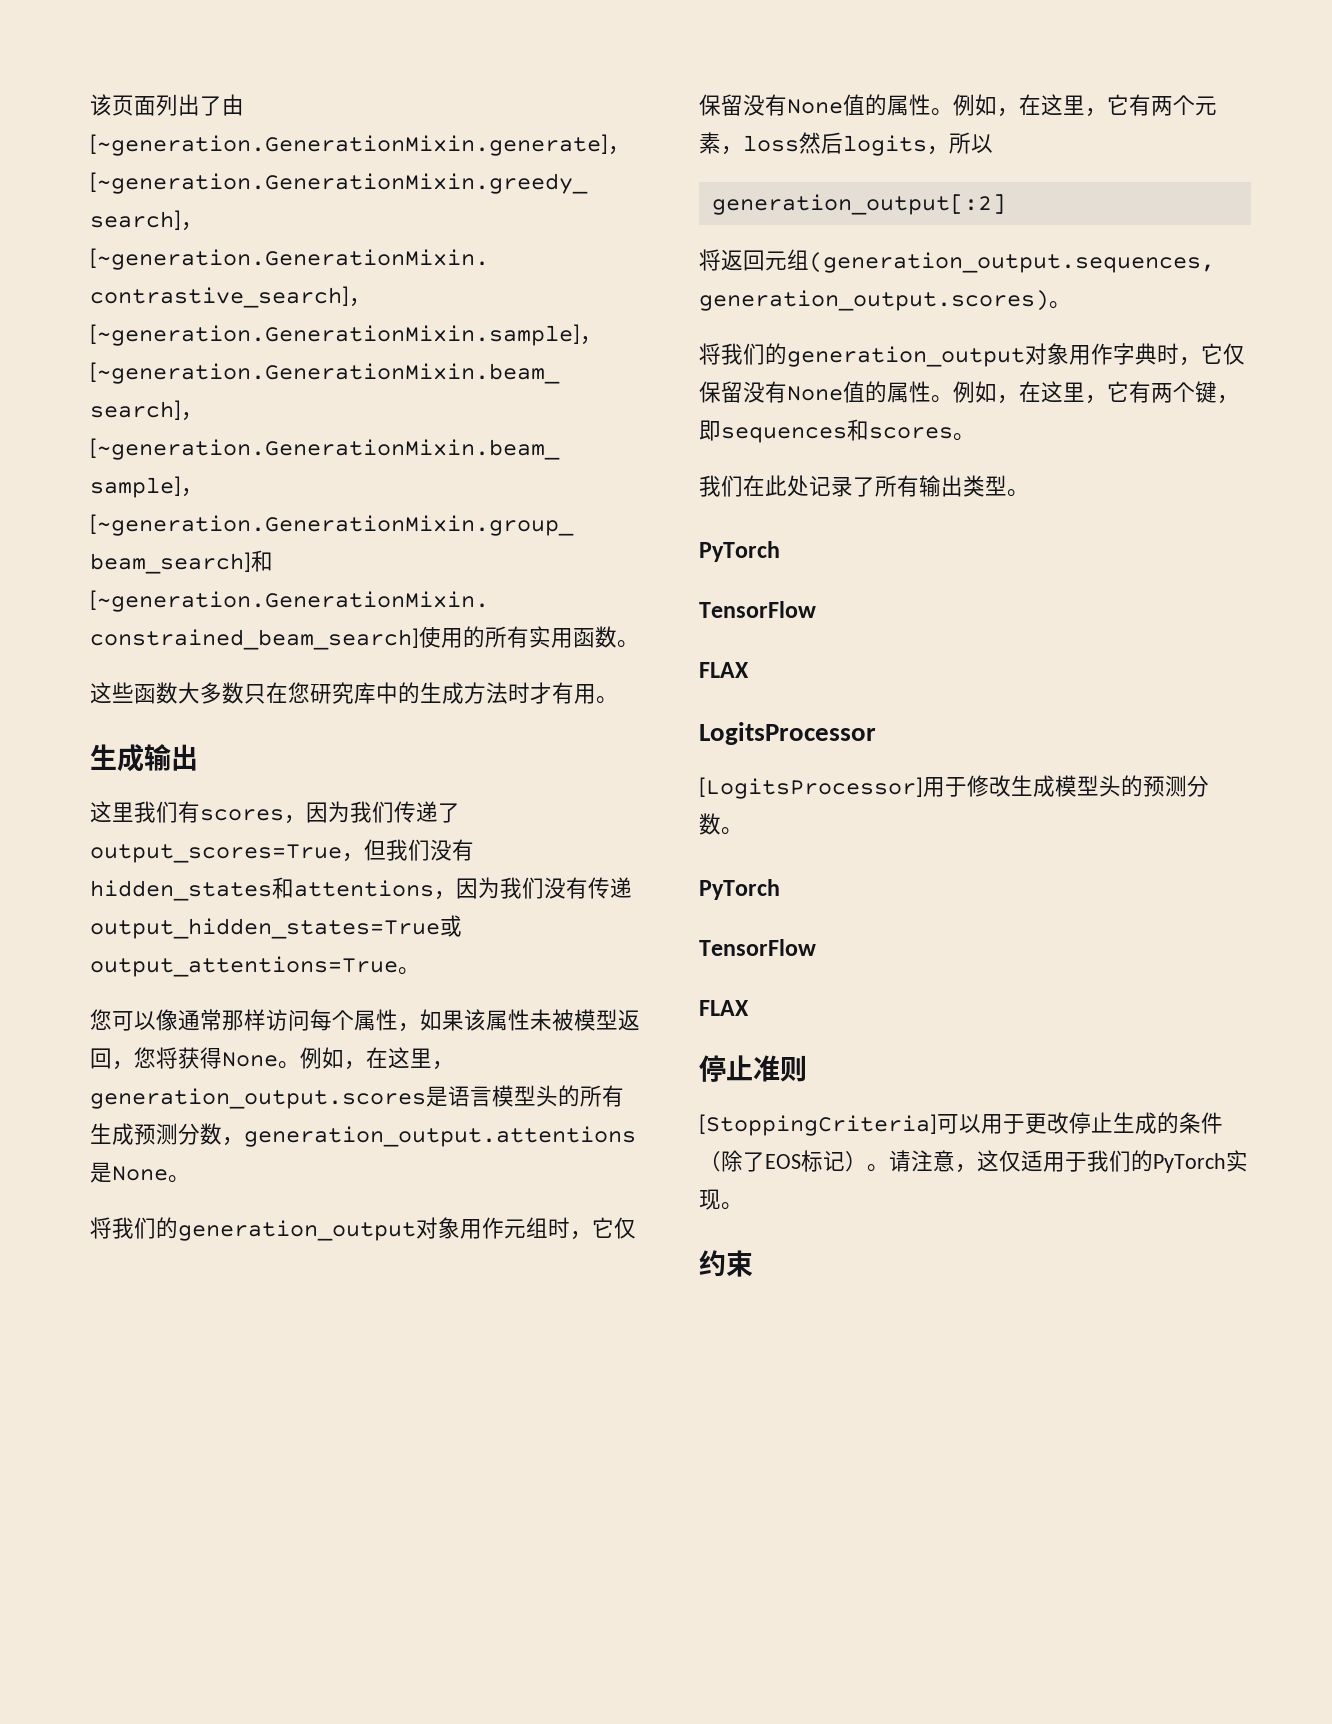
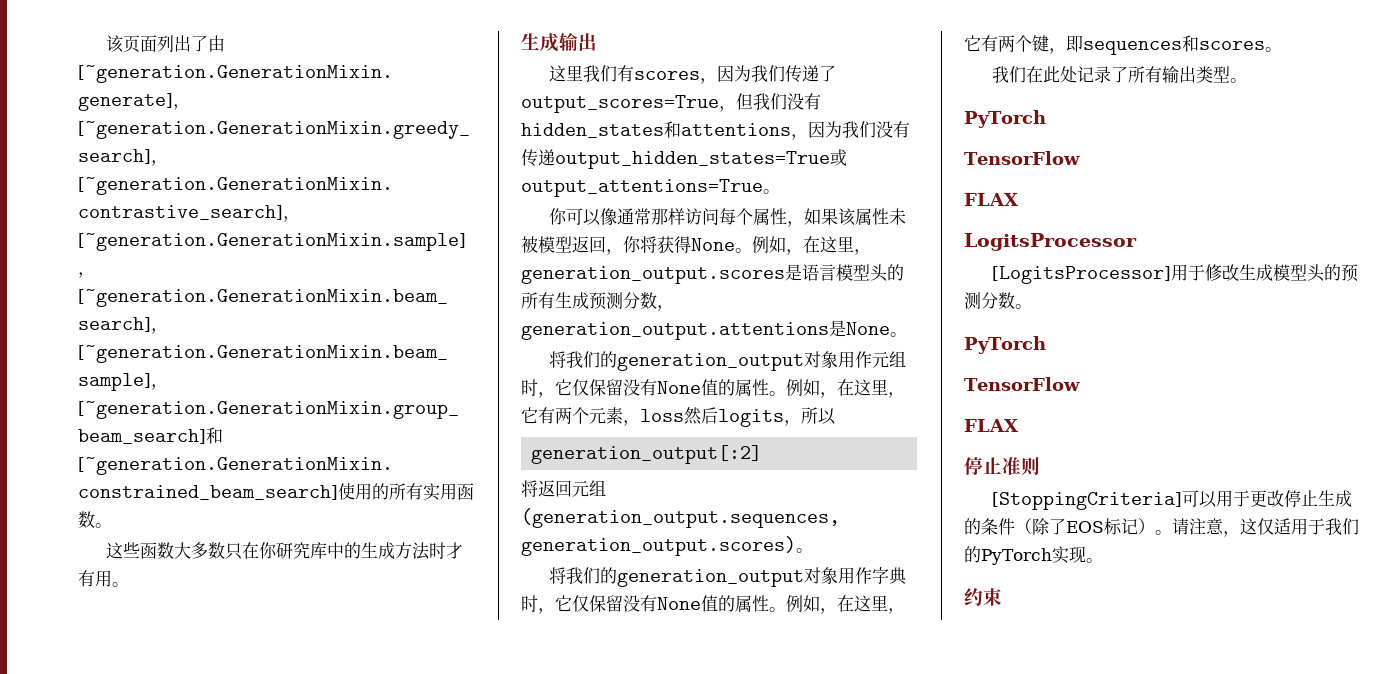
[288,682,310,703] 您 -> [258,542,277,559] 你
[90,1009,112,1030] 您 -> [548,208,567,225] 你
[134,1047,156,1068] 您 -> [623,236,641,253] 你

